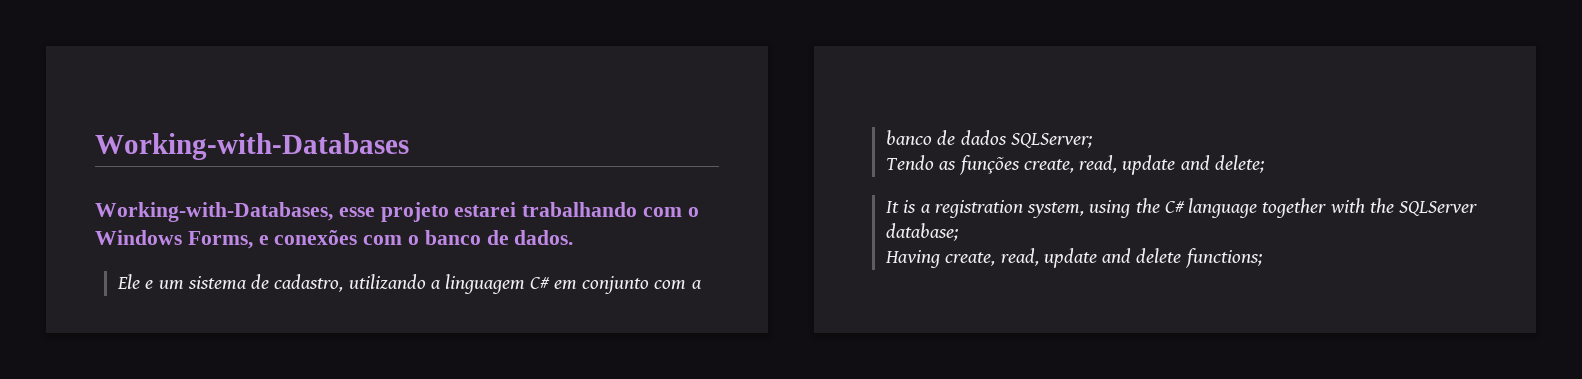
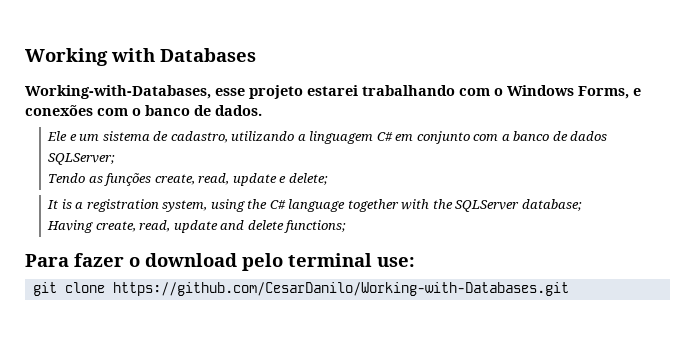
[95,133,409,160] Working-with-Databases -> [25,48,256,66] Working with Databases
[1180,155,1210,170] and -> [279,176,287,183] e
(1262, 258) none -> [25,253,415,271] [32,282,569,296] // Para fazer o download pelo terminal use: // git clone https://github.com/CesarDanilo/Working-with-Databases.git

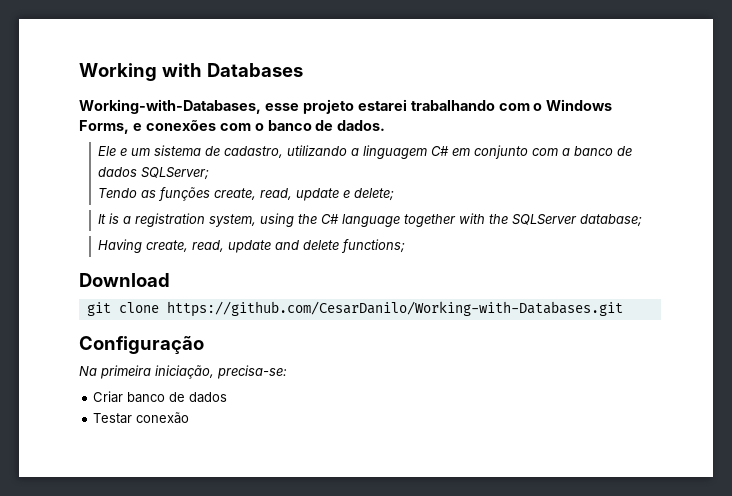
[25,253,415,271] [32,282,569,296] Para fazer o download pelo terminal use: // git clone https://github.com/CesarDanilo/Working-with-Databases.git -> [79,273,170,287] [86,301,623,317] [79,336,204,354] [79,365,287,379] [93,391,228,403] [93,412,190,424] Download // git clone https://github.com/CesarDanilo/Working-with-Databases.git // Configuração // Na primeira iniciação, precisa-se: // Criar banco de dados // Testar conexão

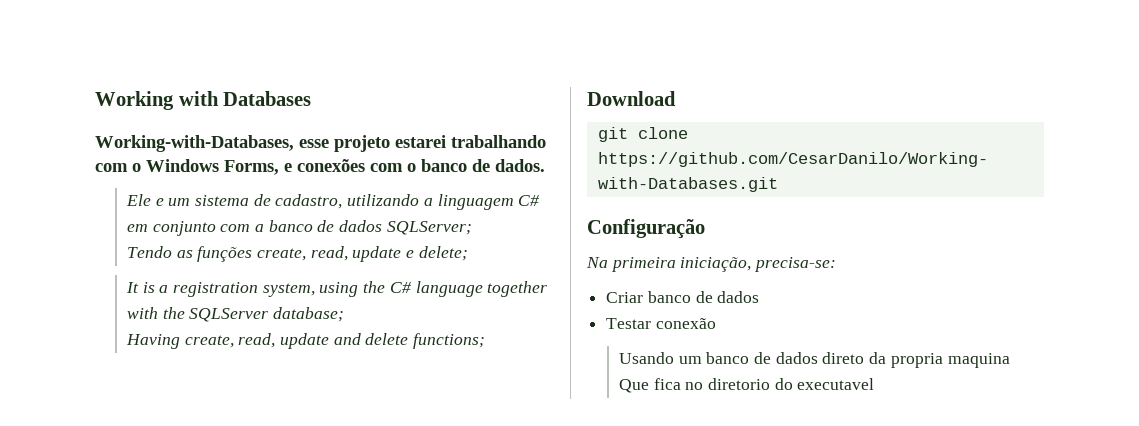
(190, 418) none -> [618,352,1010,368] [618,378,875,393] // Usando um banco de dados direto da propria maquina Que fica no diretorio do executavel

